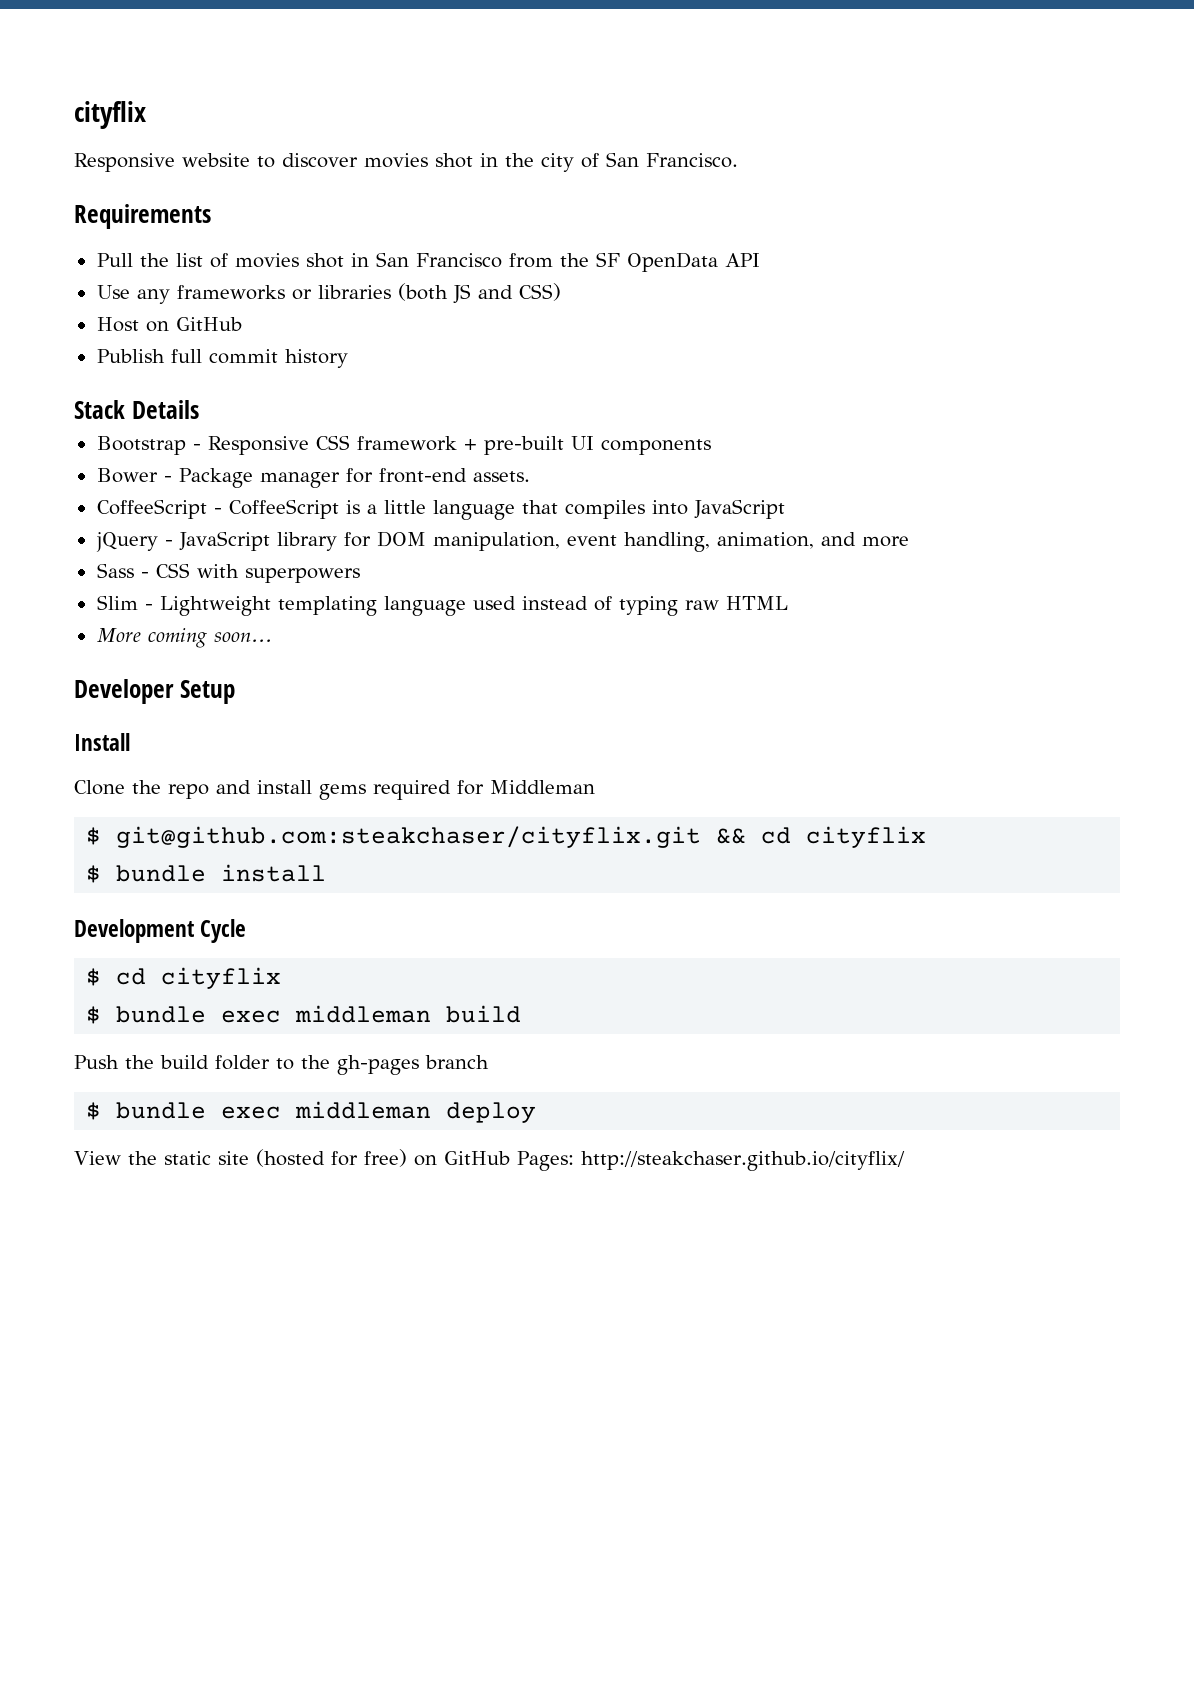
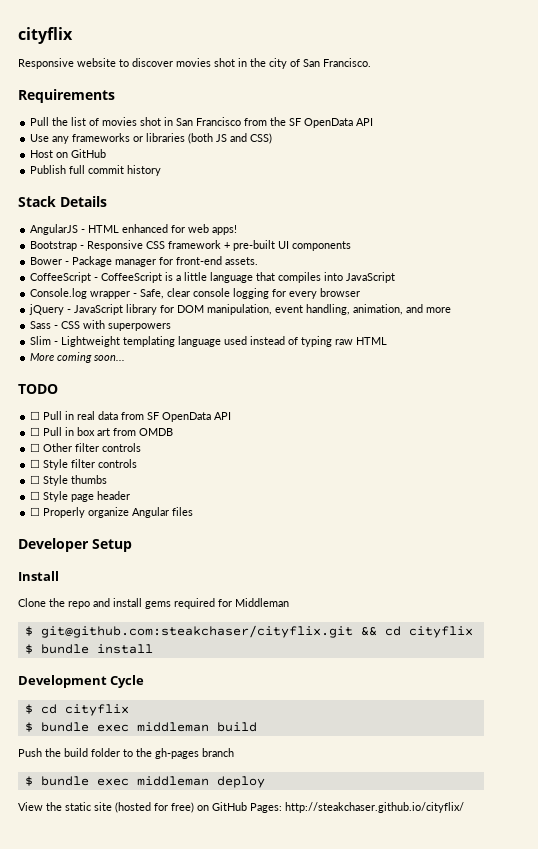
(199, 409) none -> [30,224,238,235] // AngularJS - HTML enhanced for web apps!
(785, 509) none -> [30,288,361,299] // Console.log wrapper - Safe, clear console logging for every browser
(272, 637) none -> [18,384,58,394] [30,411,232,422] [30,427,174,436] [30,443,142,452] [30,459,138,470] [30,475,108,486] [30,491,131,502] [30,507,194,518] // TODO // ☐ Pull in real data from SF OpenData API // ☐ Pull in box art from OMDB // ☐ Other filter controls // ☐ Style filter controls // ☐ Style thumbs // ☐ Style page header // ☐ Properly organize Angular files

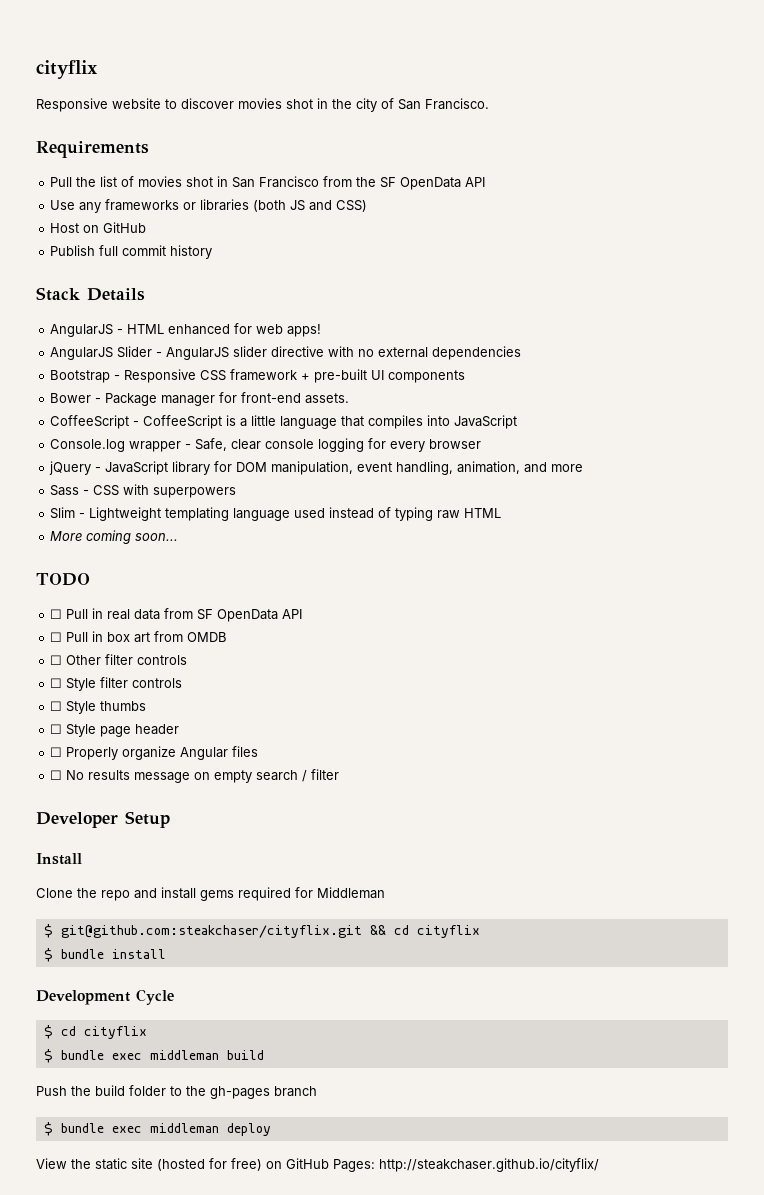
(238, 230) none -> [50,346,522,360] // AngularJS Slider - AngularJS slider directive with no external dependencies
(194, 511) none -> [50,769,340,783] // ☐ No results message on empty search / filter

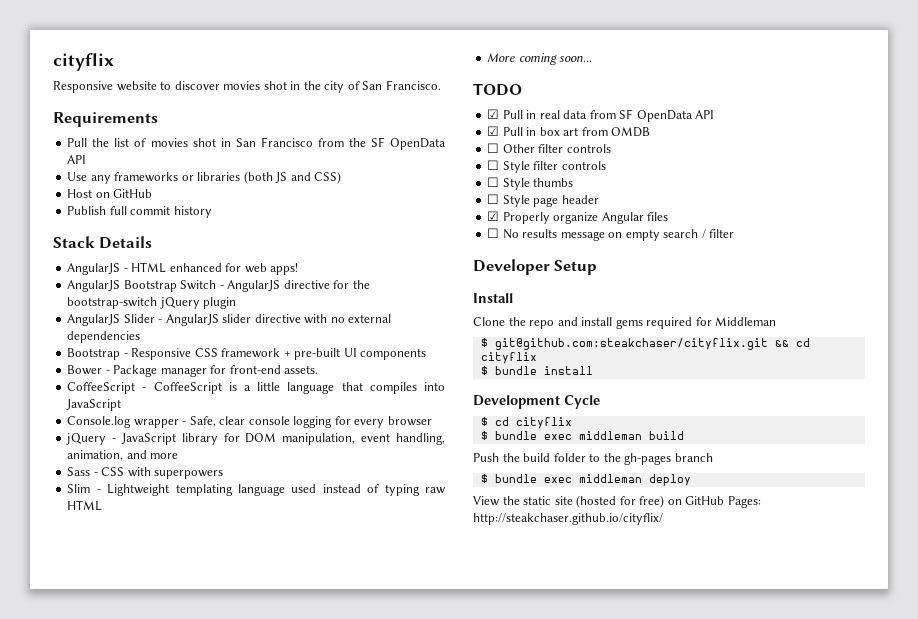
(322, 330) none -> [67,280,370,292] [67,297,237,309] // AngularJS Bootstrap Switch - AngularJS directive for the bootstrap-switch jQuery plugin
[50,609,63,619] ☐ -> [487,109,500,119] ☑
[50,632,63,642] ☐ -> [487,126,500,136] ☑
[50,747,63,757] ☐ -> [487,211,500,221] ☑

